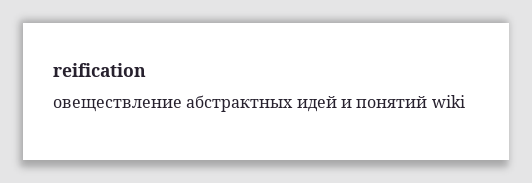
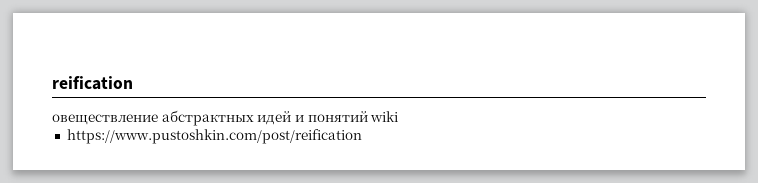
(465, 101) none -> [66,129,362,144] // https://www.pustoshkin.com/post/reification

